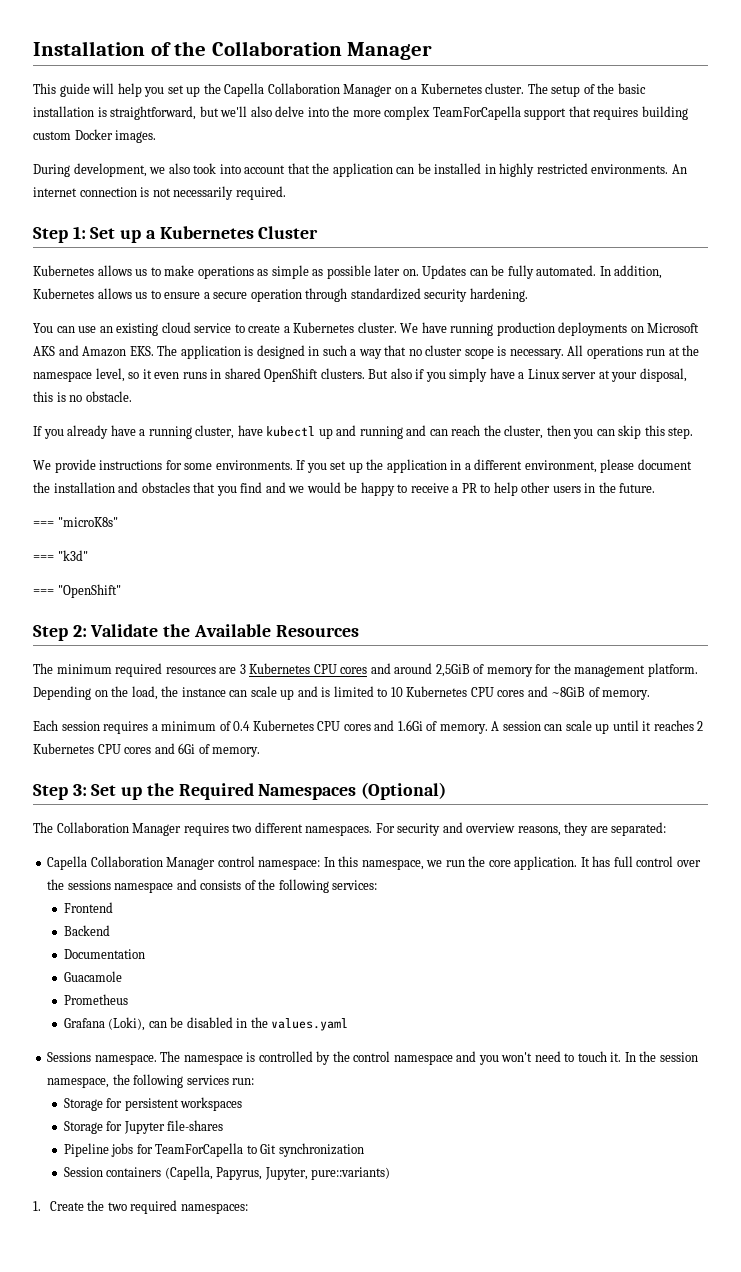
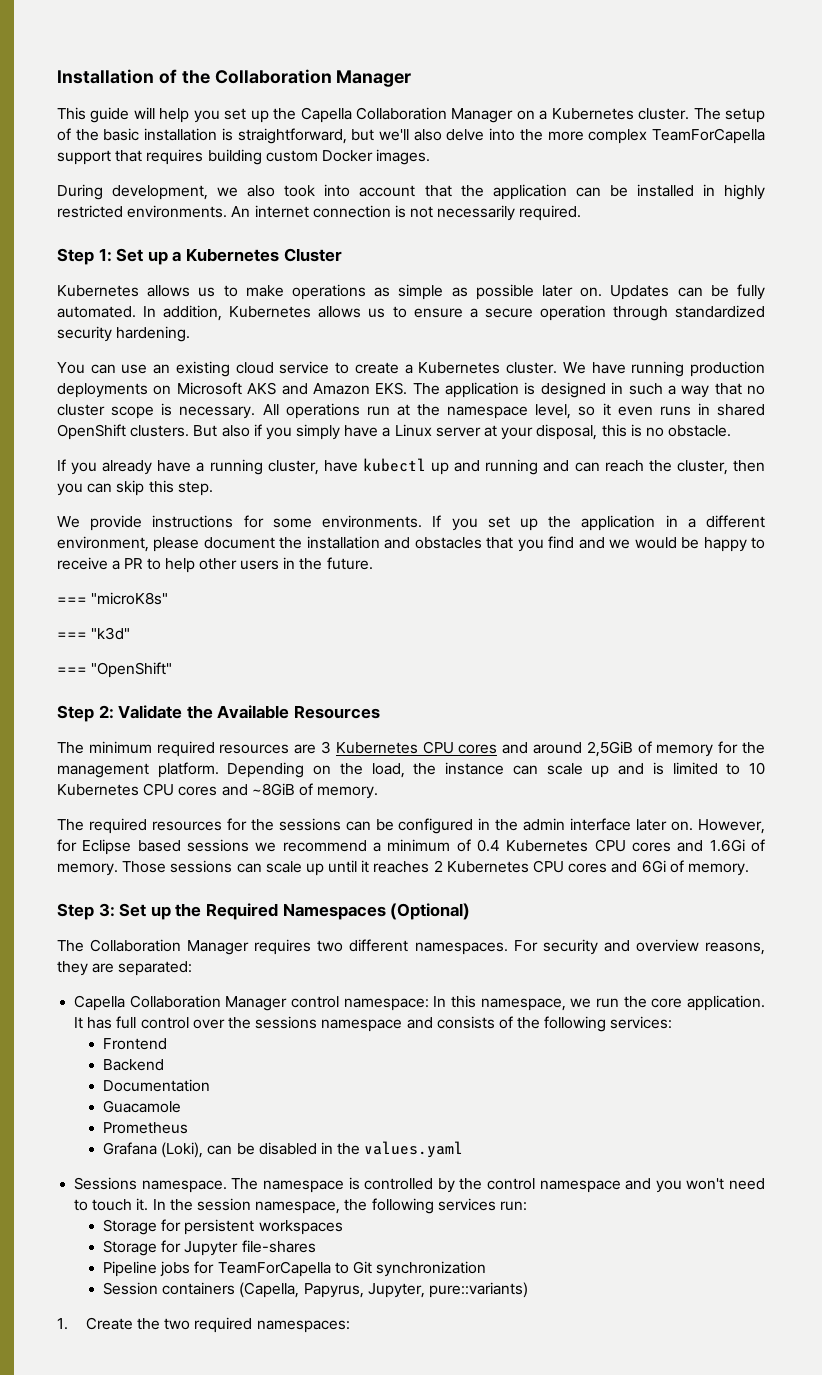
[33,720,149,734] Each session requires -> [57,818,765,834] [57,839,367,855] The required resources for the sessions can be configured in the admin interface later on. However, for Eclipse based sessions we recommend
[491,721,541,731] A session -> [122,860,233,873] Those sessions

